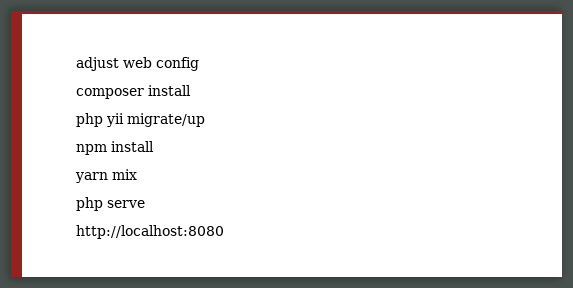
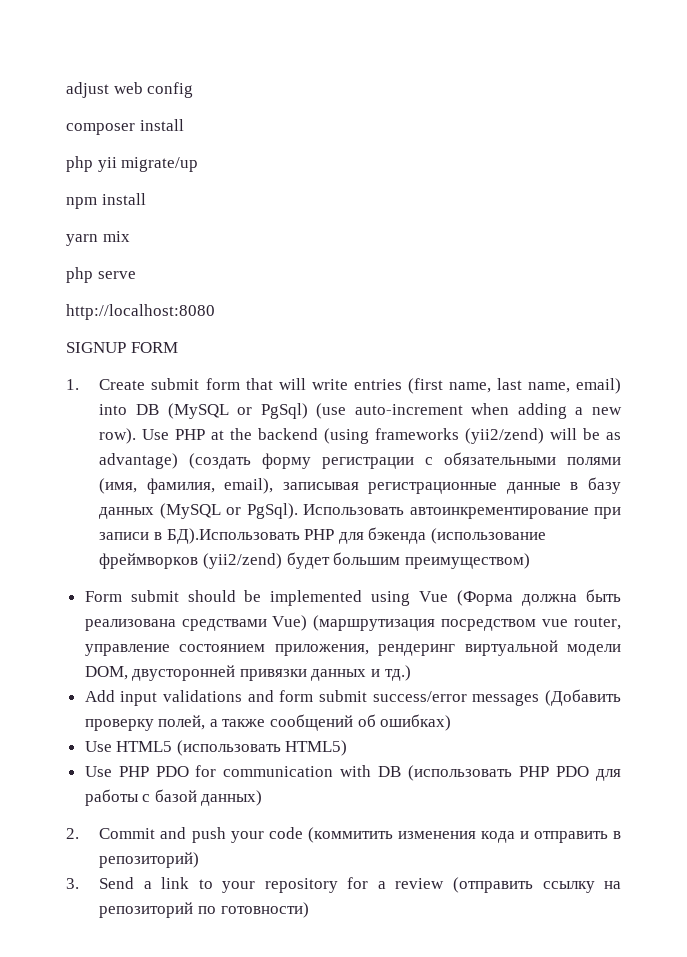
(224, 232) none -> [66,342,178,353] [66,378,622,394] [99,403,623,419] [99,428,621,444] [99,452,622,469] [99,477,622,494] [99,503,622,519] [99,527,546,544] [99,552,530,569] [84,589,621,606] [84,615,621,631] [84,640,621,656] [84,665,411,681] [84,689,621,706] [84,714,452,731] [84,740,348,756] [84,765,621,781] [84,789,263,806] [66,827,622,843] [99,852,200,868] [66,877,621,893] [99,902,309,918] // SIGNUP FORM // 1. Create submit form that will write entries (first name, last name, email) into DB (MySQL or PgSql) (use auto-increment when adding a new row). Use PHP at the backend (using frameworks (yii2/zend) will be as advantage) (создать форму регистрации с обязательными полями (имя, фамилия, email), записывая регистрационные данные в базу данных (MySQL or PgSql). Использовать автоинкрементирование при записи в БД).Использовать PHP для бэкенда (использование фреймворков (yii2/zend) будет большим преимуществом) // Form submit should be implemented using Vue (Форма должна быть реализована средствами Vue) (маршрутизация посредством vue router, управление состоянием приложения, рендеринг виртуальной модели DOM, двусторонней привязки данных и тд.) // Add input validations and form submit success/error messages (Добавить проверку полей, а также сообщений об ошибках) // Use HTML5 (использовать HTML5) // Use PHP PDO for communication with DB (использовать PHP PDO для работы с базой данных) // 2. Commit and push your code (коммитить изменения кода и отправить в репозиторий) // 3. Send a link to your repository for a review (отправить ссылку на репозиторий по готовности)

